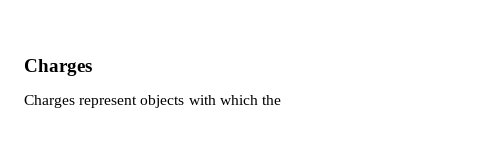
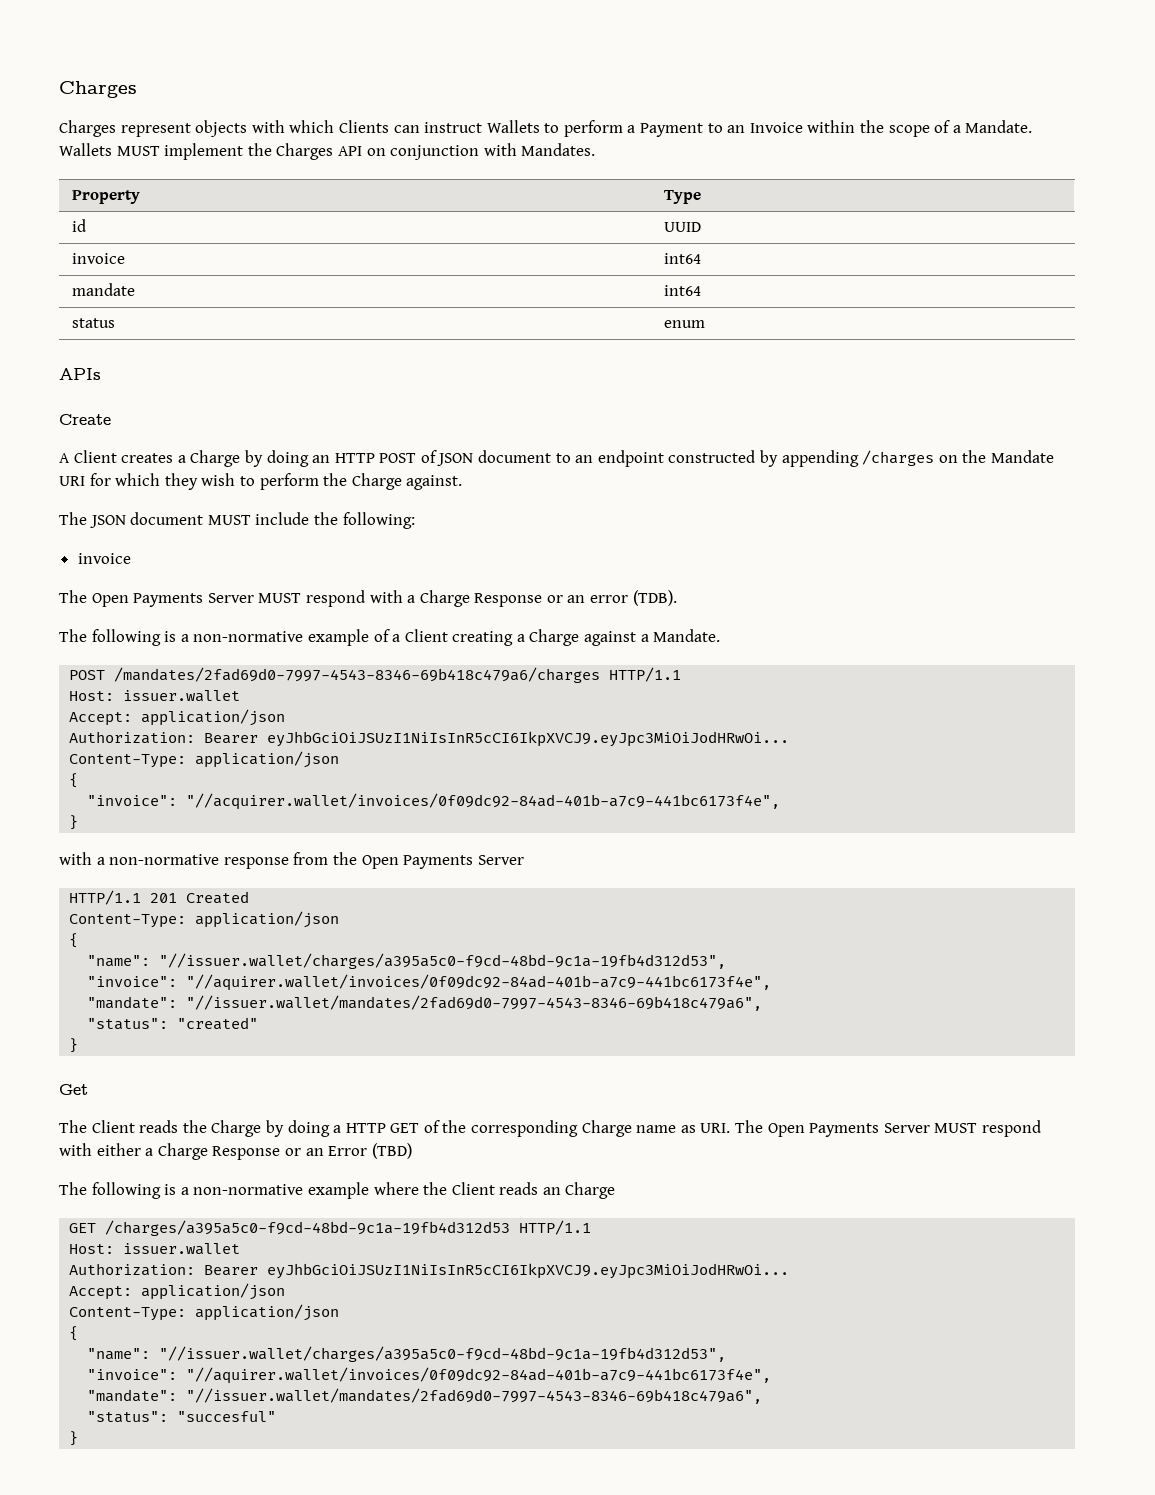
[261,95,281,105] the -> [338,120,1033,137] [59,143,596,160] [71,190,140,204] [663,190,701,204] [71,219,86,232] [663,222,701,232] [71,253,125,264] [663,253,701,264] [71,283,135,296] [663,285,701,296] [71,318,115,328] [663,320,705,328] [59,368,101,380] [59,414,111,425] [59,450,1054,467] [59,473,463,490] [59,512,415,529] [77,553,131,564] [59,590,677,607] [59,629,721,646] [69,667,682,683] [69,690,241,702] [69,709,286,726] [69,731,790,747] [69,751,340,768] [69,773,79,788] [87,793,781,810] [69,815,79,830] [59,852,524,869] [69,890,250,905] [69,911,340,928] [69,933,79,948] [87,953,727,969] [87,974,772,991] [87,995,763,1011] [87,1017,259,1030] [69,1038,79,1053] [59,1084,88,1095] [59,1120,1041,1137] [59,1143,412,1160] [59,1182,616,1199] [69,1220,592,1236] [69,1243,241,1255] [69,1263,790,1279] [69,1283,286,1300] [69,1304,340,1321] [69,1326,79,1341] [87,1346,727,1362] [87,1367,772,1384] [87,1388,763,1404] [87,1411,277,1423] [69,1431,79,1446] Clients can instruct Wallets to perform a Payment to an Invoice within the scope of a Mandate. Wallets MUST implement the Charges API on conjunction with Mandates. // Property | Type // id | UUID // invoice | int64 // mandate | int64 // status | enum // APIs // Create // A Client creates a Charge by doing an HTTP POST of JSON document to an endpoint constructed by appending /charges on the Mandate URI for which they wish to perform the Charge against. // The JSON document MUST include the following: // invoice // The Open Payments Server MUST respond with a Charge Response or an error (TDB). // The following is a non-normative example of a Client creating a Charge against a Mandate. // POST /mandates/2fad69d0-7997-4543-8346-69b418c479a6/charges HTTP/1.1 // Host: issuer.wallet // Accept: application/json // Authorization: Bearer eyJhbGciOiJSUzI1NiIsInR5cCI6IkpXVCJ9.eyJpc3MiOiJodHRwOi... // Content-Type: application/json // { // "invoice": "//acquirer.wallet/invoices/0f09dc92-84ad-401b-a7c9-441bc6173f4e", // } // with a non-normative response from the Open Payments Server // HTTP/1.1 201 Created // Content-Type: application/json // { // "name": "//issuer.wallet/charges/a395a5c0-f9cd-48bd-9c1a-19fb4d312d53", // "invoice": "//aquirer.wallet/invoices/0f09dc92-84ad-401b-a7c9-441bc6173f4e", // "mandate": "//issuer.wallet/mandates/2fad69d0-7997-4543-8346-69b418c479a6", // "status": "created" // } // Get // The Client reads the Charge by doing a HTTP GET of the corresponding Charge name as URI. The Open Payments Server MUST respond with either a Charge Response or an Error (TBD) // The following is a non-normative example where the Client reads an Charge // GET /charges/a395a5c0-f9cd-48bd-9c1a-19fb4d312d53 HTTP/1.1 // Host: issuer.wallet // Authorization: Bearer eyJhbGciOiJSUzI1NiIsInR5cCI6IkpXVCJ9.eyJpc3MiOiJodHRwOi... // Accept: application/json // Content-Type: application/json // { // "name": "//issuer.wallet/charges/a395a5c0-f9cd-48bd-9c1a-19fb4d312d53", // "invoice": "//aquirer.wallet/invoices/0f09dc92-84ad-401b-a7c9-441bc6173f4e", // "mandate": "//issuer.wallet/mandates/2fad69d0-7997-4543-8346-69b418c479a6", // "status": "succesful" // }

